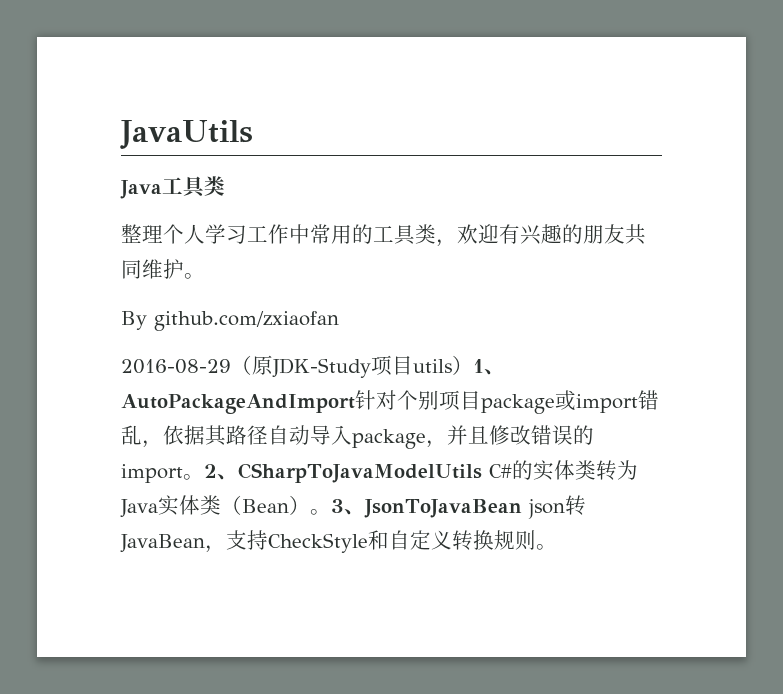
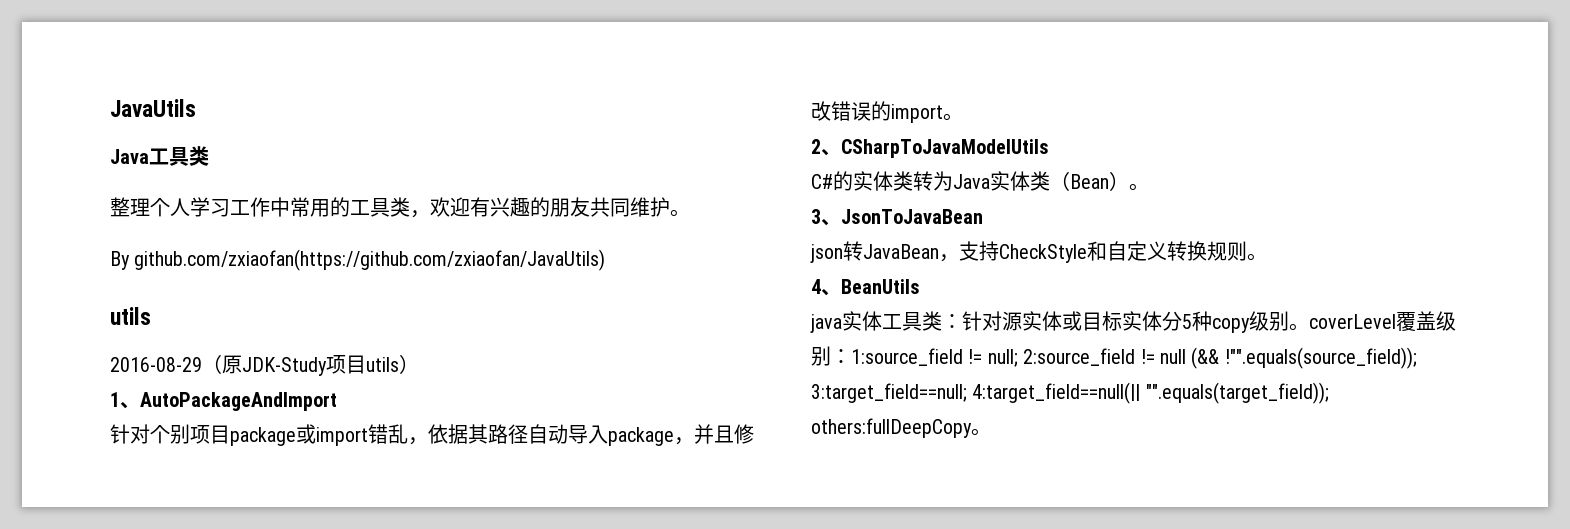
[154,311,339,331] github.com/zxiaofan -> [134,249,606,271] [110,307,151,325] github.com/zxiaofan(https://github.com/zxiaofan/JavaUtils) // utils
(473, 365) none -> (419, 364) //
(355, 404) none -> (337, 401) //
(204, 477) none -> (963, 117) //
(482, 473) none -> (1049, 148) //
(331, 512) none -> (1149, 187) //
(522, 508) none -> (983, 216) //
(557, 547) none -> [811,279,920,296] [810,311,1456,333] [811,346,1417,369] [811,382,1329,404] [811,418,991,438] // 4、BeanUtils // java实体工具类：针对源实体或目标实体分5种copy级别。coverLevel覆盖级别：1:source_field != null; 2:source_field != null (&& !"".equals(source_field)); 3:target_field==null; 4:target_field==null(|| "".equals(target_field)); others:fullDeepCopy。

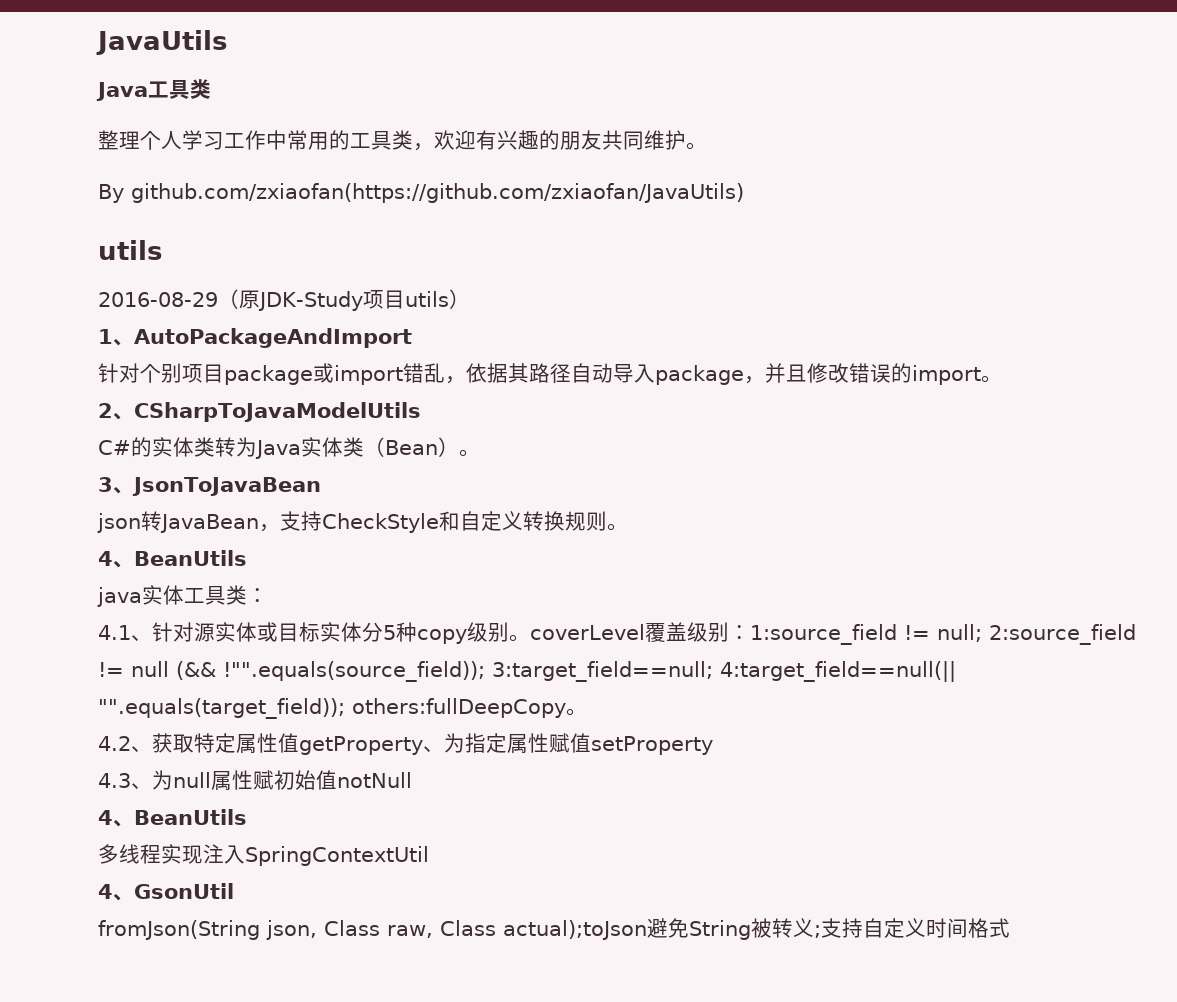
(962, 321) none -> [98,625,152,641] // 4.1、
(991, 432) none -> [98,733,713,755] [98,770,412,791] [98,809,247,827] [98,844,429,866] [98,883,234,901] [98,918,1010,940] // 4.2、获取特定属性值getProperty、为指定属性赋值setProperty // 4.3、为null属性赋初始值notNull // 4、BeanUtils // 多线程实现注入SpringContextUtil // 4、GsonUtil // fromJson(String json, Class raw, Class actual);toJson避免String被转义;支持自定义时间格式

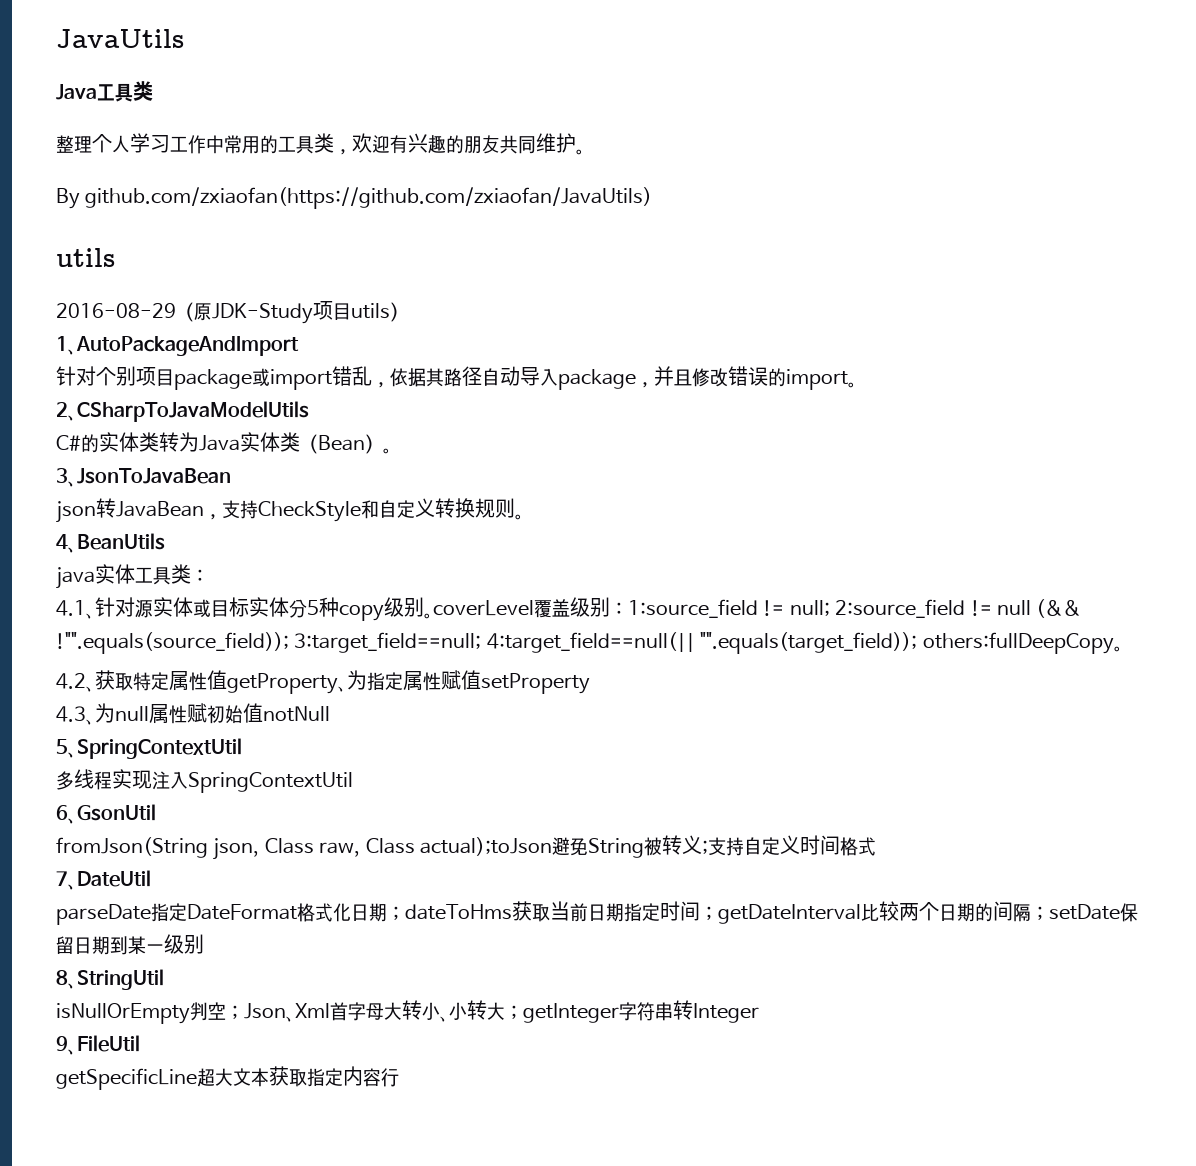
[98,809,247,827] 4、BeanUtils -> [56,738,242,759] 5、SpringContextUtil
[98,884,113,899] 4 -> [56,805,68,820] 6
(1010, 928) none -> [56,870,151,890] [56,901,1138,925] [56,934,204,955] [56,969,164,990] [56,1000,759,1024] [56,1035,140,1055] [56,1066,399,1090] // 7、DateUtil // parseDate指定DateFormat格式化日期；dateToHms获取当前日期指定时间；getDateInterval比较两个日期的间隔；setDate保留日期到某一级别 // 8、StringUtil // isNullOrEmpty判空；Json、Xml首字母大转小、小转大；getInteger字符串转Integer // 9、FileUtil // getSpecificLine超大文本获取指定内容行

